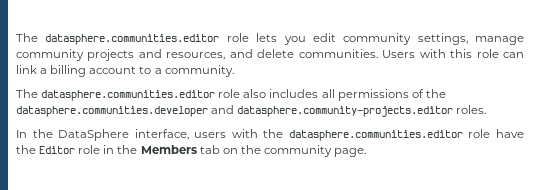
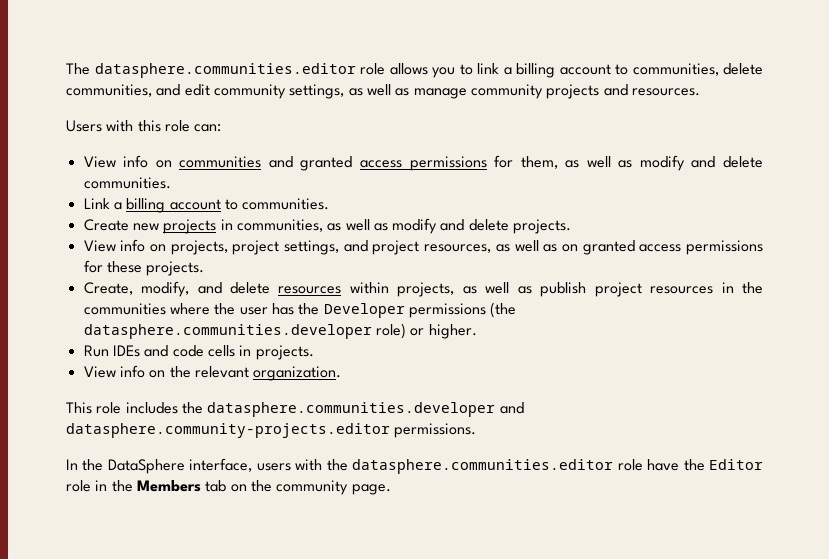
[16,33,524,45] [16,49,524,61] The datasphere.communities.editor role lets you edit community settings, manage community projects and resources, and delete communities. Users with this role can -> [66,63,473,78] The datasphere.communities.editor role allows you to
[154,65,234,77] [16,89,424,101] a community. // The datasphere.communities.editor role also includes all permissions of -> [632,63,763,76] [66,84,700,99] [66,120,222,132] [83,155,763,171] [83,177,171,189] [83,198,330,213] [83,218,572,234] [83,239,764,255] [83,260,205,276] [83,281,763,297] [83,302,517,318] [83,323,477,339] [83,345,314,360] [83,365,342,381] [66,402,178,414] communities, delete communities, and edit community settings, as well as manage community projects and resources. // Users with this role can: // View info on communities and granted access permissions for them, as well as modify and delete communities. // Link a billing account to communities. // Create new projects in communities, as well as modify and delete projects. // View info on projects, project settings, and project resources, as well as on granted access permissions for these projects. // Create, modify, and delete resources within projects, as well as publish project resources in the communities where the user has the Developer permissions (the datasphere.communities.developer role) or higher. // Run IDEs and code cells in projects. // View info on the relevant organization. // This role includes
[456,105,487,114] roles. -> [394,423,477,438] permissions.

